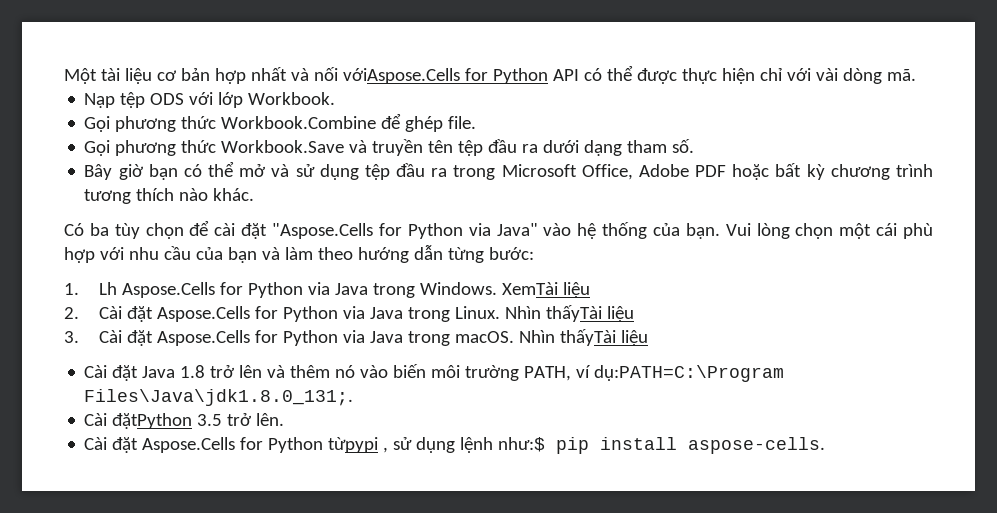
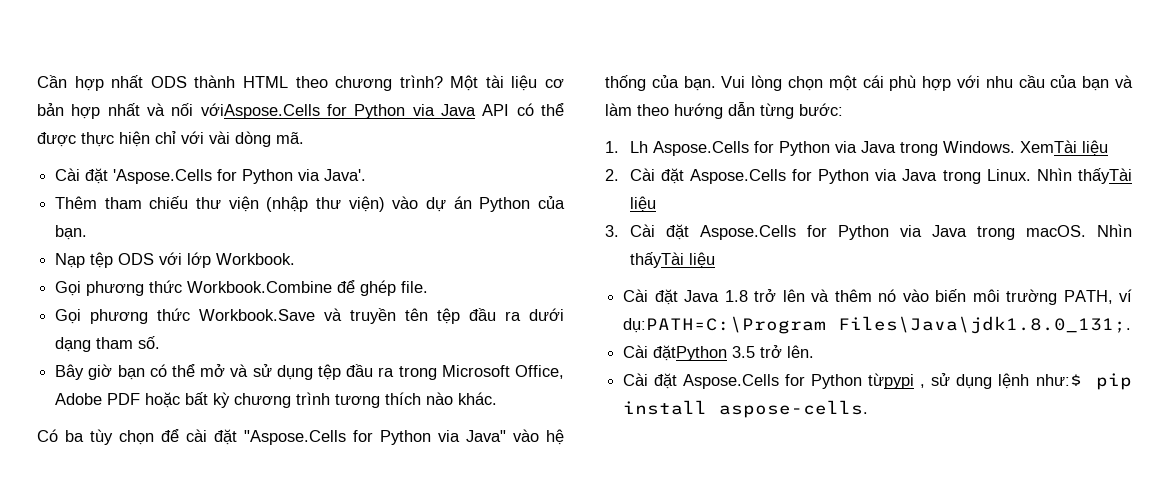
(64, 76) none -> [37,75,443,91] Cần hợp nhất ODS thành HTML theo chương trình?
(548, 76) none -> [412,104,476,116] via Java
(916, 75) none -> [55,168,367,184] [55,196,566,212] [55,225,88,240] // Cài đặt 'Aspose.Cells for Python via Java'. // Thêm tham chiếu thư viện (nhập thư viện) vào dự án Python của bạn.

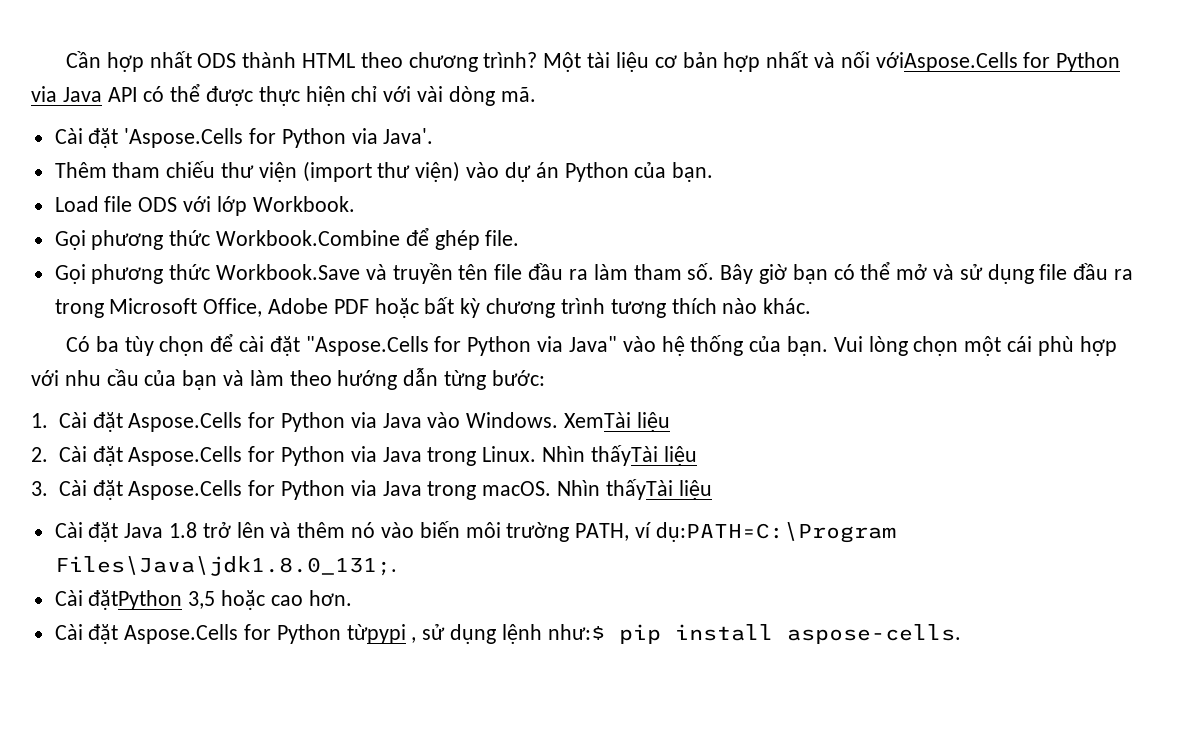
[266,196,309,212] (nhập -> [302,161,372,182] (import
[55,252,114,268] Nạp tệp -> [54,196,133,212] Load file
[437,308,565,324] [55,337,92,352] tệp đầu ra dưới dạng -> [494,263,628,280] file đầu ra làm
(161, 342) // -> (715, 271) none
[317,364,341,380] tệp -> [1039,264,1068,280] file
[629,141,938,156] Lh Aspose.Cells for Python via Java trong -> [58,412,461,432] Cài đặt Aspose.Cells for Python via Java vào
[732,345,815,358] 3.5 trở lên. -> [188,590,352,610] 3,5 hoặc cao hơn.

